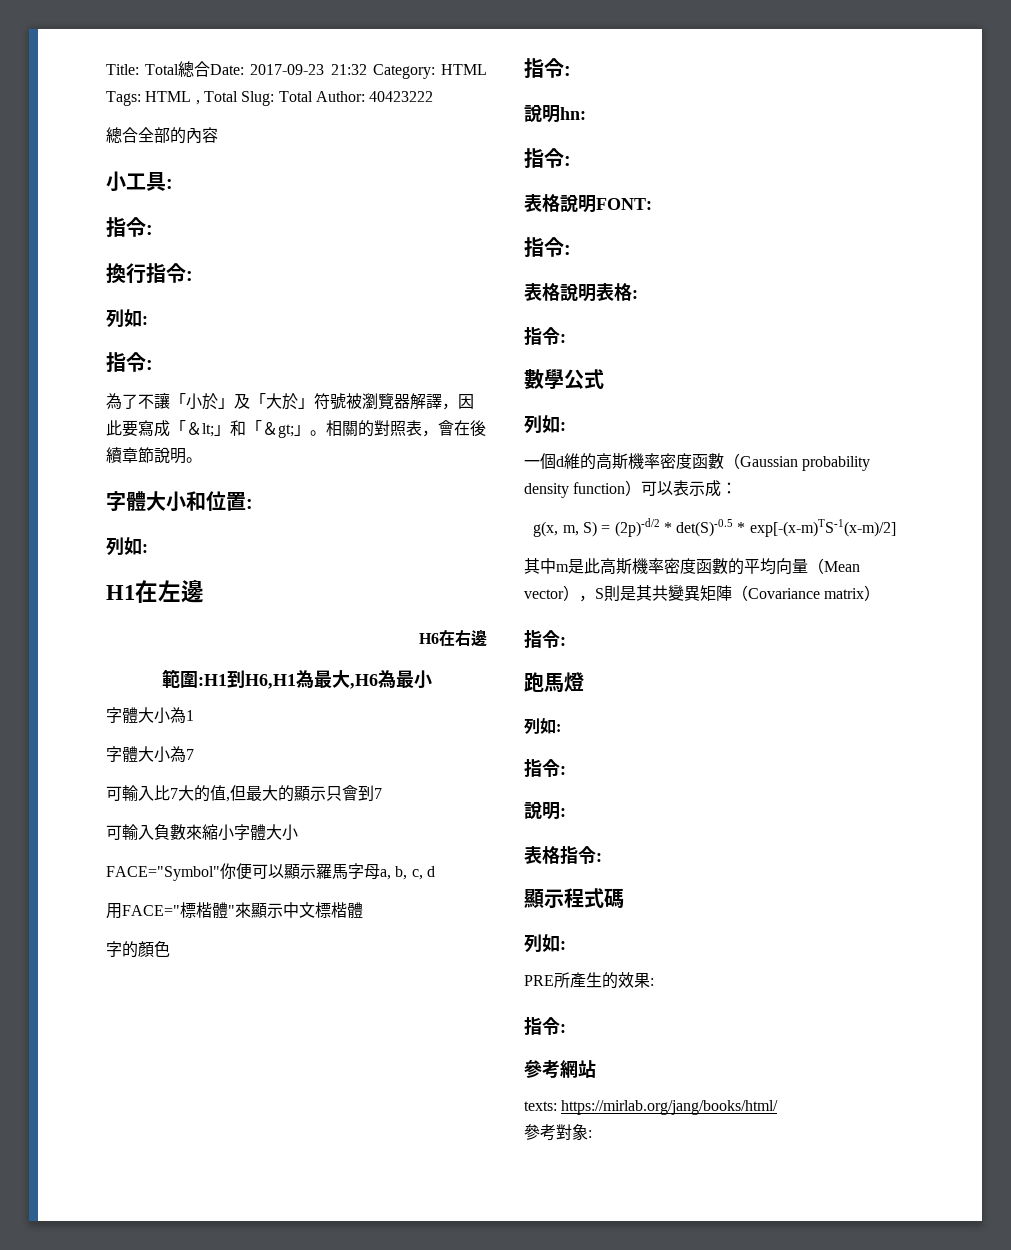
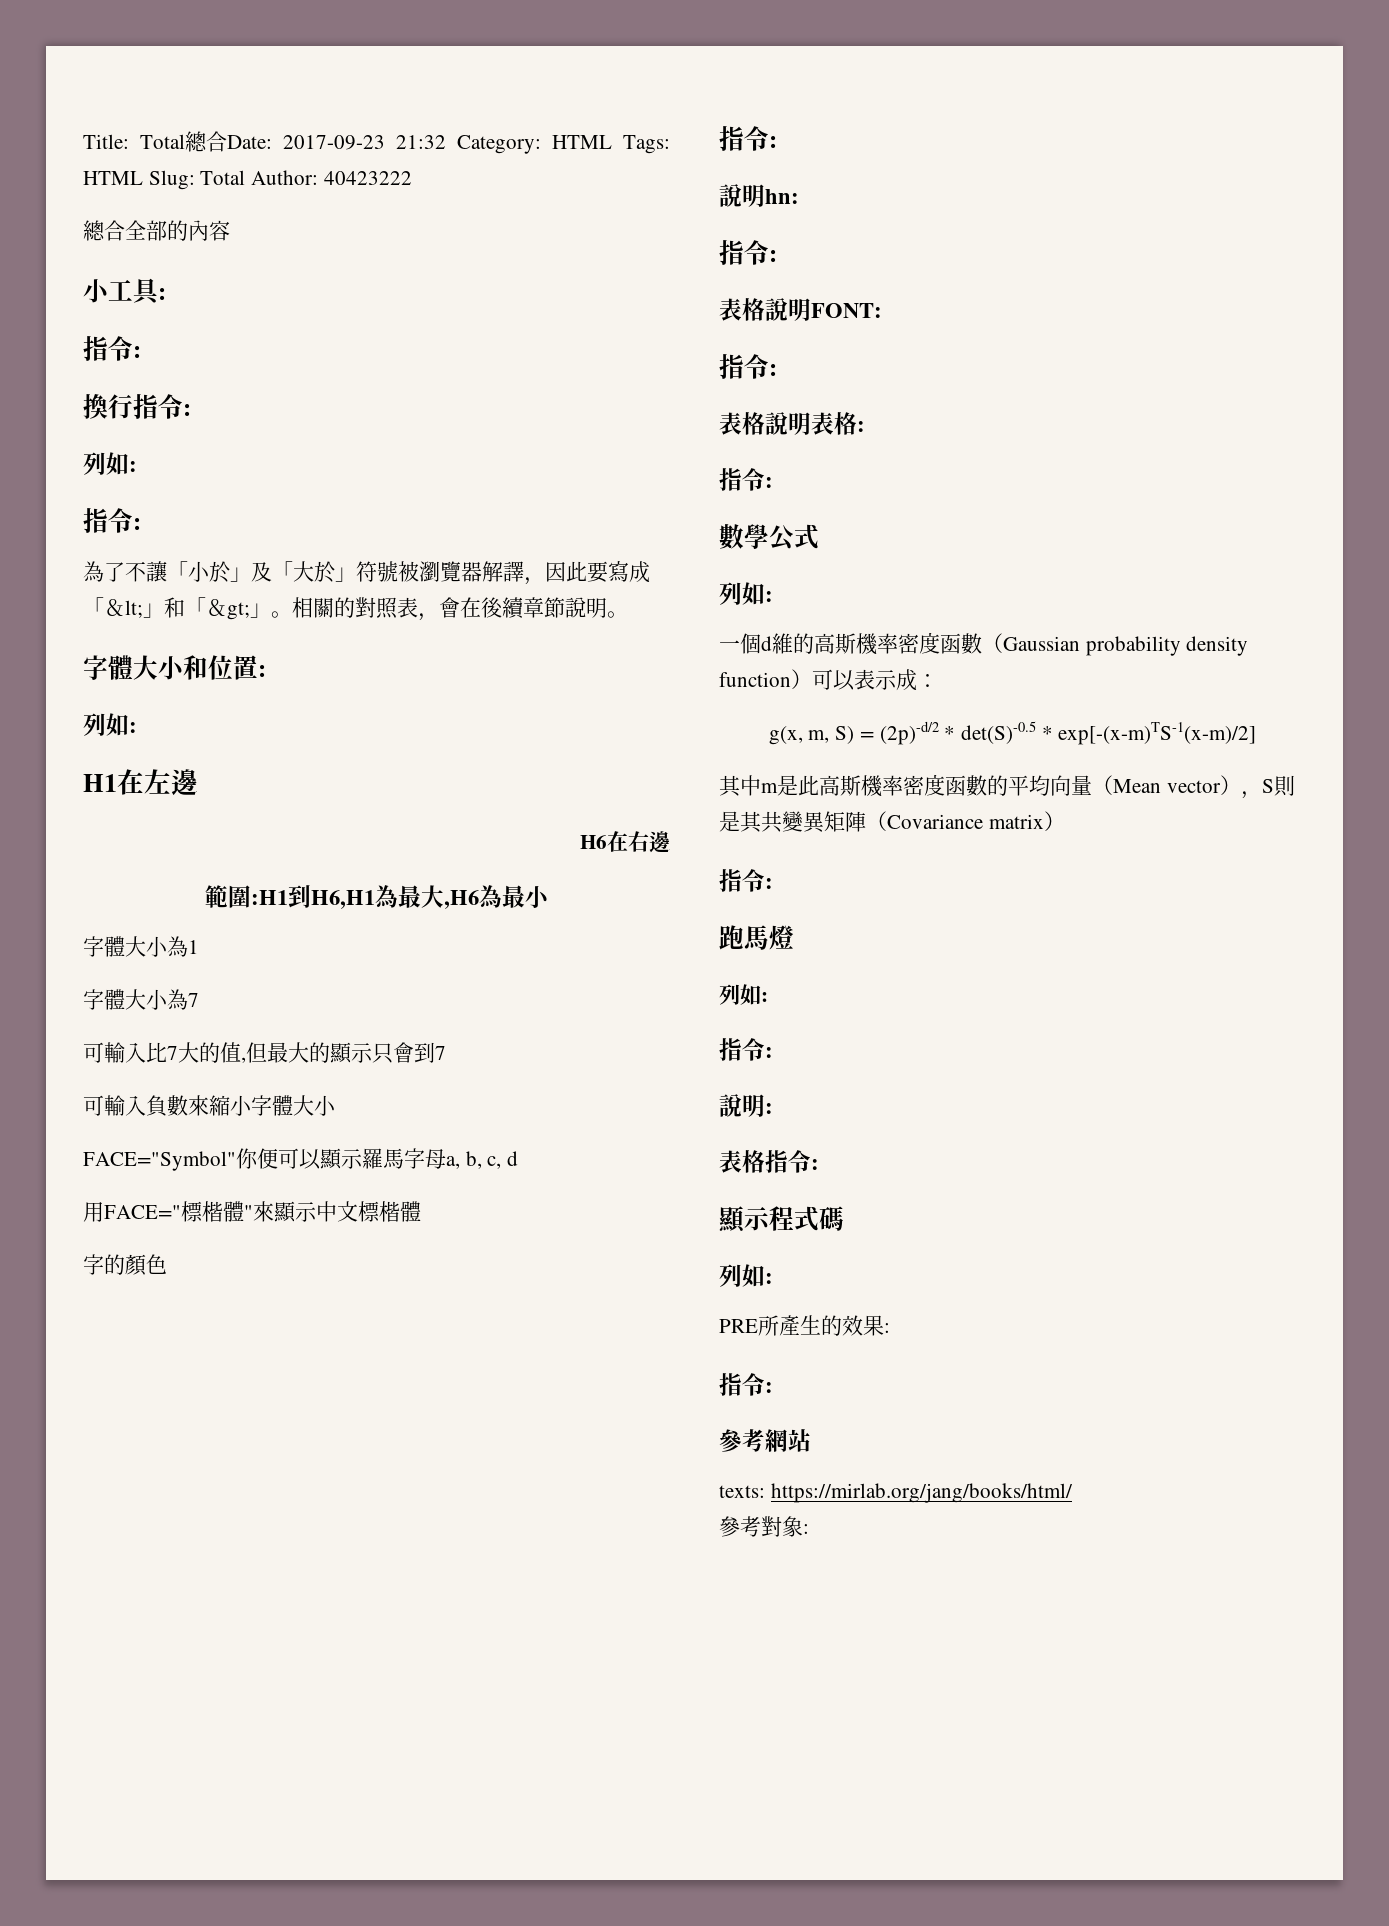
[195,91,238,105] , Total -> (143, 178) none

